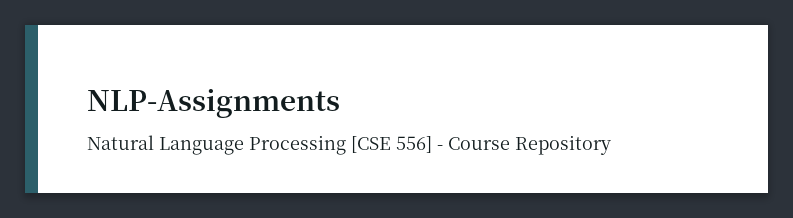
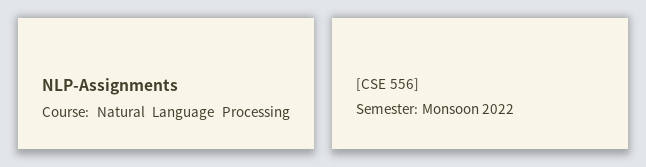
(340, 103) none -> [42,107,89,117] Course:
[437,135,611,155] - Course Repository -> [356,103,515,114] // Semester: Monsoon 2022

